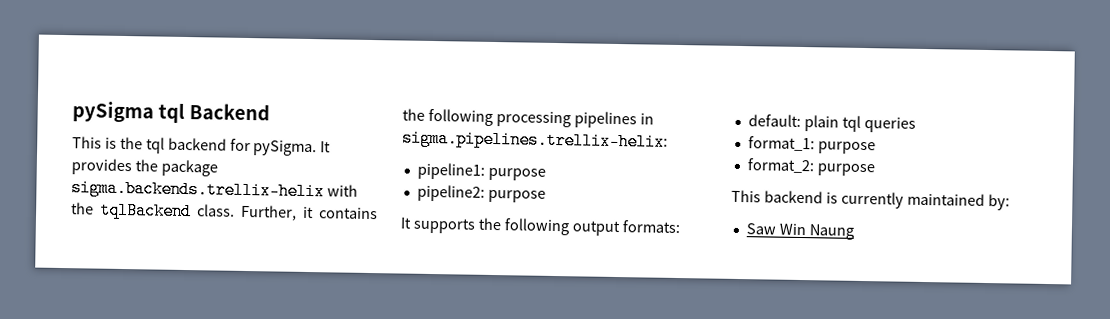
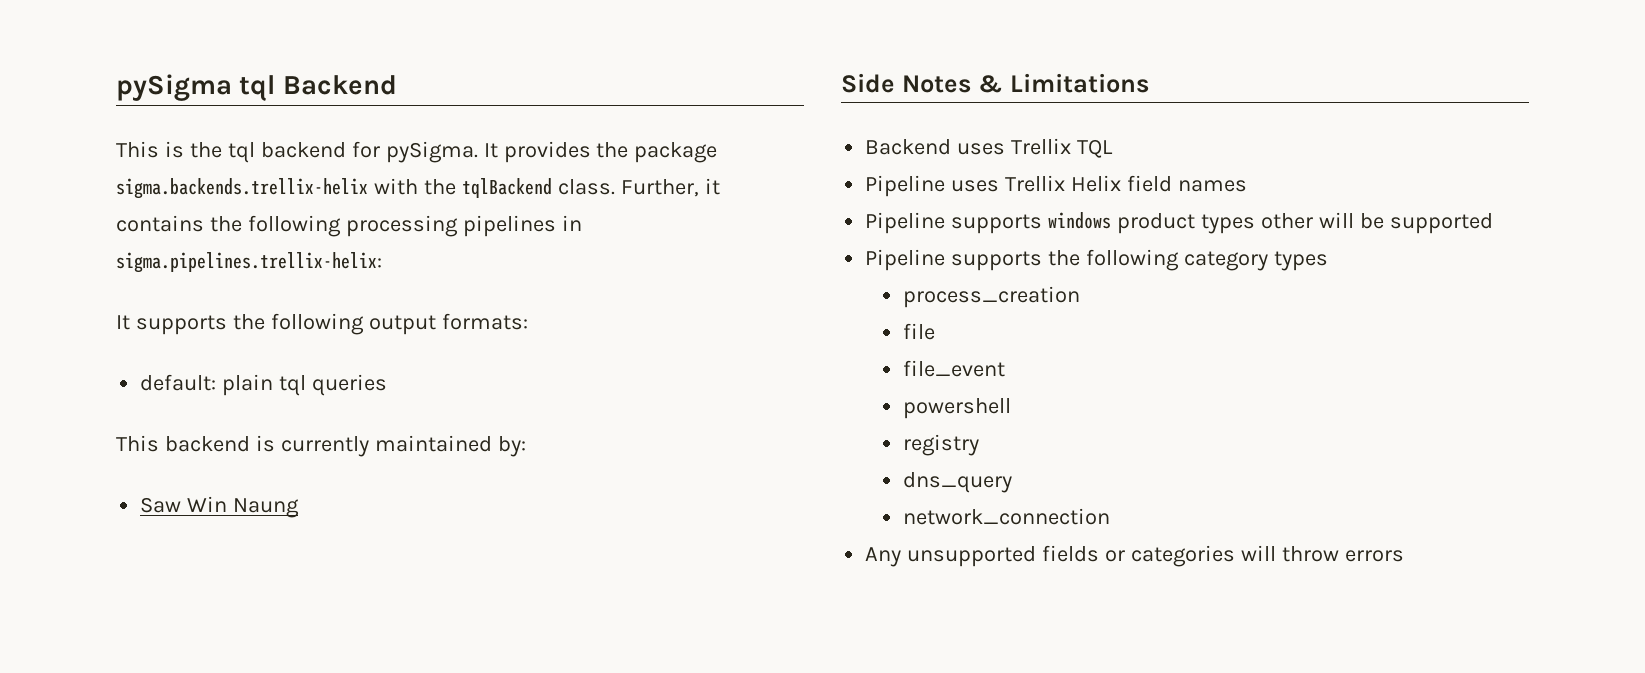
[416,162,546,181] [416,184,546,203] // pipeline1: purpose // pipeline2: purpose -> (382, 262) none
[747,136,876,155] [746,158,875,177] // format_1: purpose // format_2: purpose -> (388, 385) none
(854, 232) none -> [841,73,1149,93] [865,138,1114,158] [865,175,1247,197] [865,212,1493,234] [865,249,1328,271] [902,286,1080,308] [902,323,935,340] [902,360,1005,377] [902,398,1011,419] [902,434,979,456] [902,472,1012,493] [902,508,1110,525] [865,545,1404,567] // Side Notes & Limitations // Backend uses Trellix TQL // Pipeline uses Trellix Helix field names // Pipeline supports windows product types other will be supported // Pipeline supports the following category types // process_creation // file // file_event // powershell // registry // dns_query // network_connection // Any unsupported fields or categories will throw errors

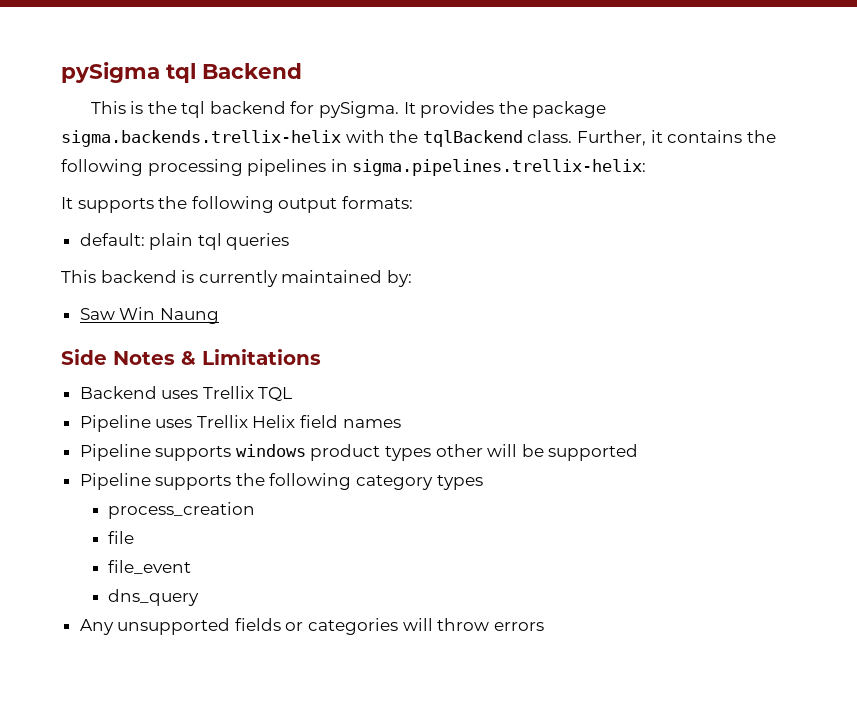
[902,398,1011,419] [902,434,979,456] // powershell // registry -> (192, 567) none
[902,508,1110,525] // network_connection -> (200, 597) none

